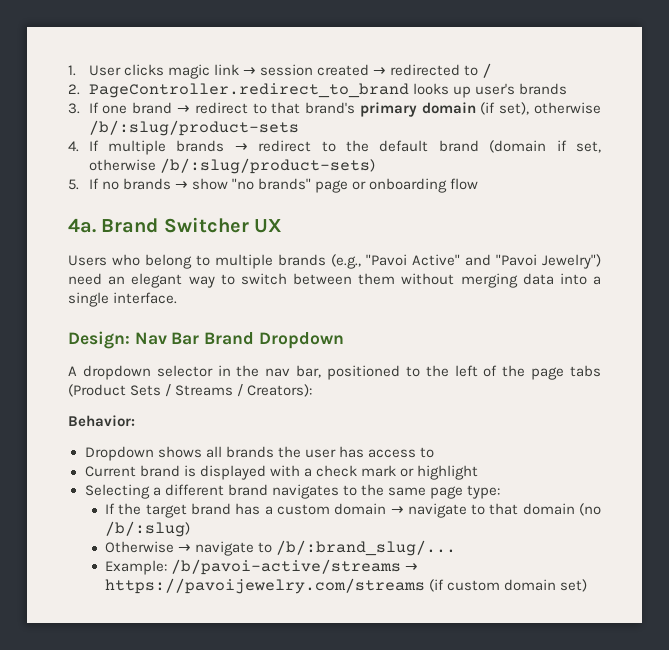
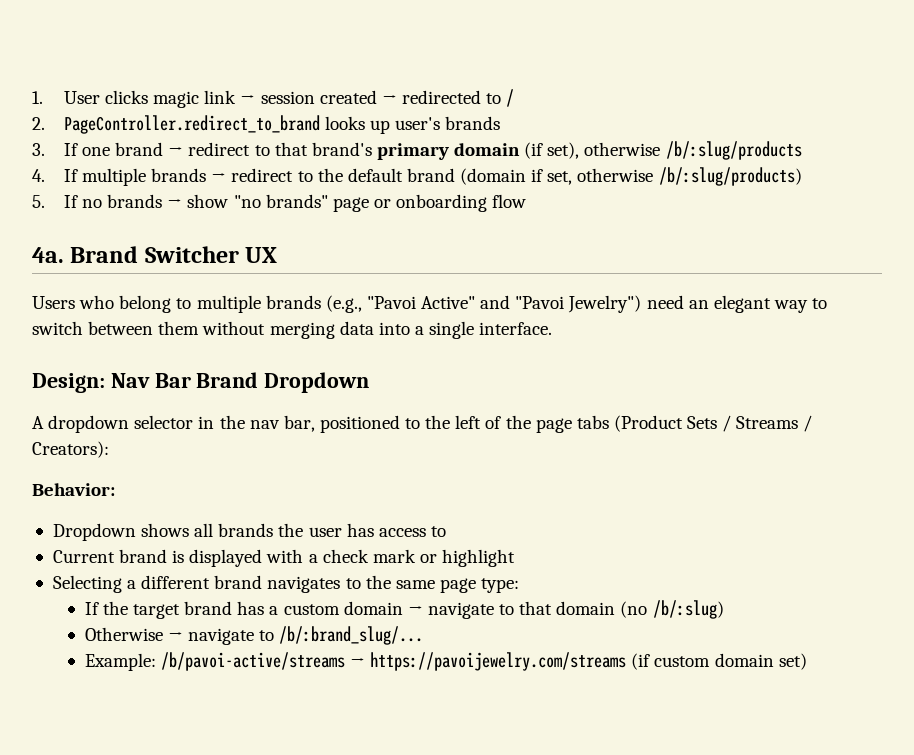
[88,120,299,136] /b/:slug/product-sets -> [665,141,802,160] /b/:slug/products
[159,158,375,174] /b/:slug/product-sets) -> [658,167,802,186] /b/:slug/products)

